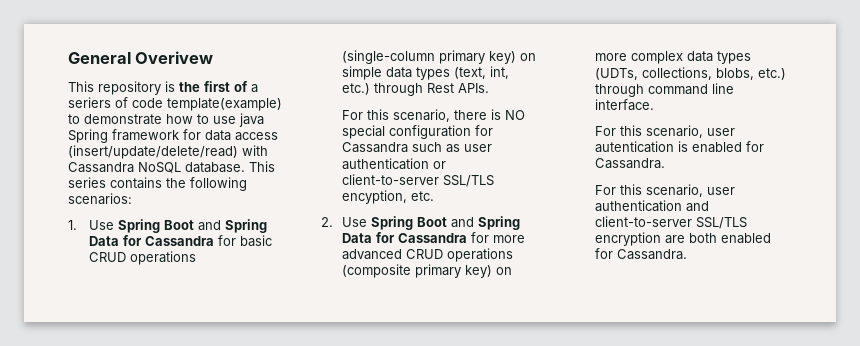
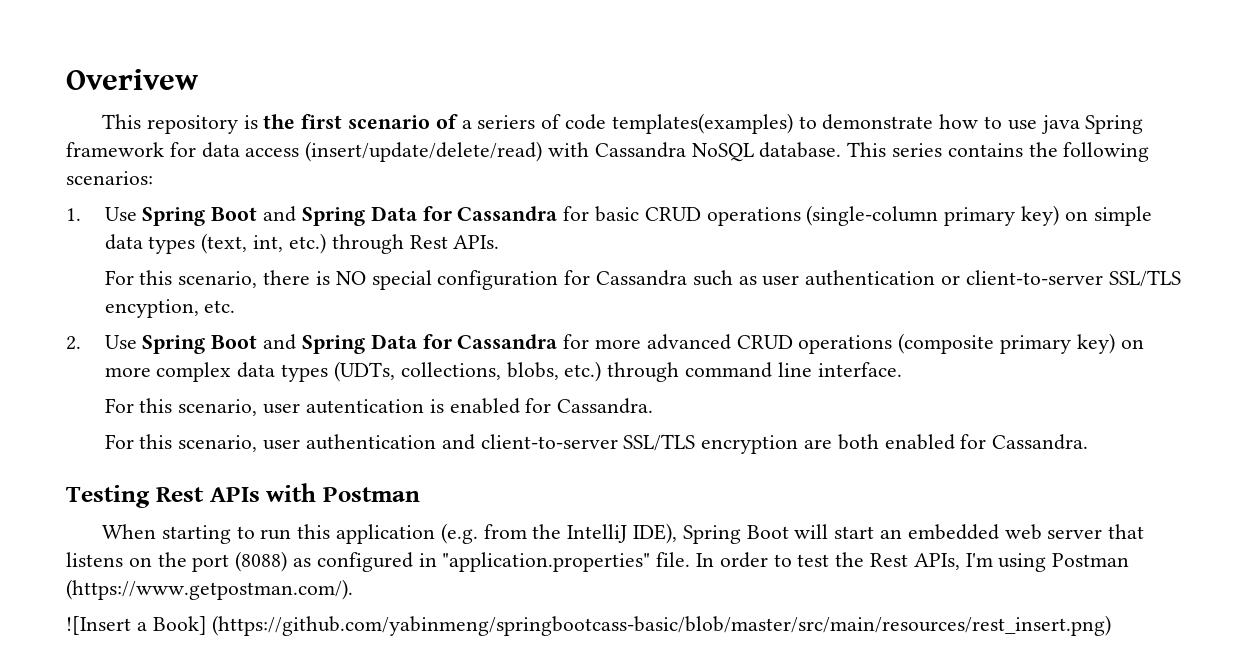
[68,52,131,64] General -> (66, 79) none
(230, 86) none -> [347,115,430,129] scenario
[167,98,282,111] template(example) -> [611,113,793,134] templates(examples)
(687, 254) none -> [66,483,420,508] [101,523,1145,544] [66,551,1130,572] [66,579,353,600] [66,615,1112,636] // Testing Rest APIs with Postman // When starting to run this application (e.g. from the IntelliJ IDE), Spring Boot will start an embedded web server that listens on the port (8088) as configured in "application.properties" file. In order to test the Rest APIs, I'm using Postman (https://www.getpostman.com/). // ![Insert a Book] (https://github.com/yabinmeng/springbootcass-basic/blob/master/src/main/resources/rest_insert.png)

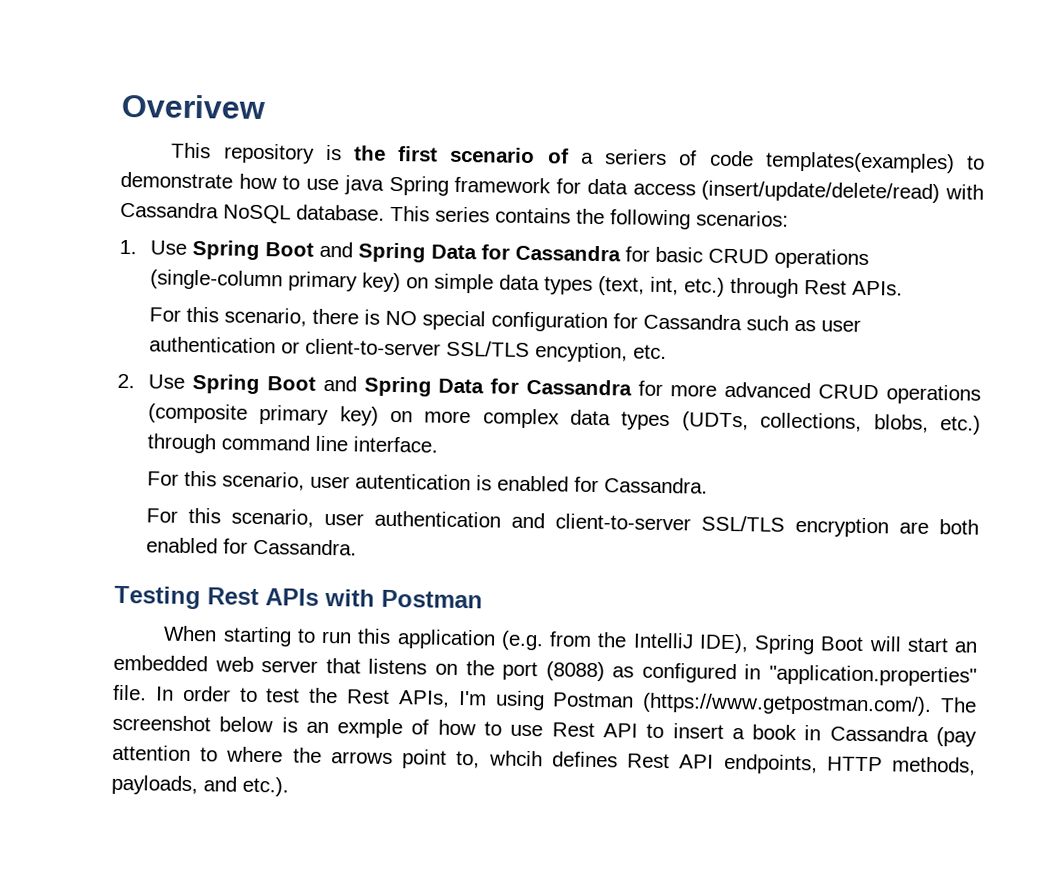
[66,615,1112,636] // ![Insert a Book] (https://github.com/yabinmeng/springbootcass-basic/blob/master/src/main/resources/rest_insert.png) -> [940,697,977,713] [112,714,977,747] [112,744,977,776] [111,774,289,797] The screenshot below is an exmple of how to use Rest API to insert a book in Cassandra (pay attention to where the arrows point to, whcih defines Rest API endpoints, HTTP methods, payloads, and etc.).

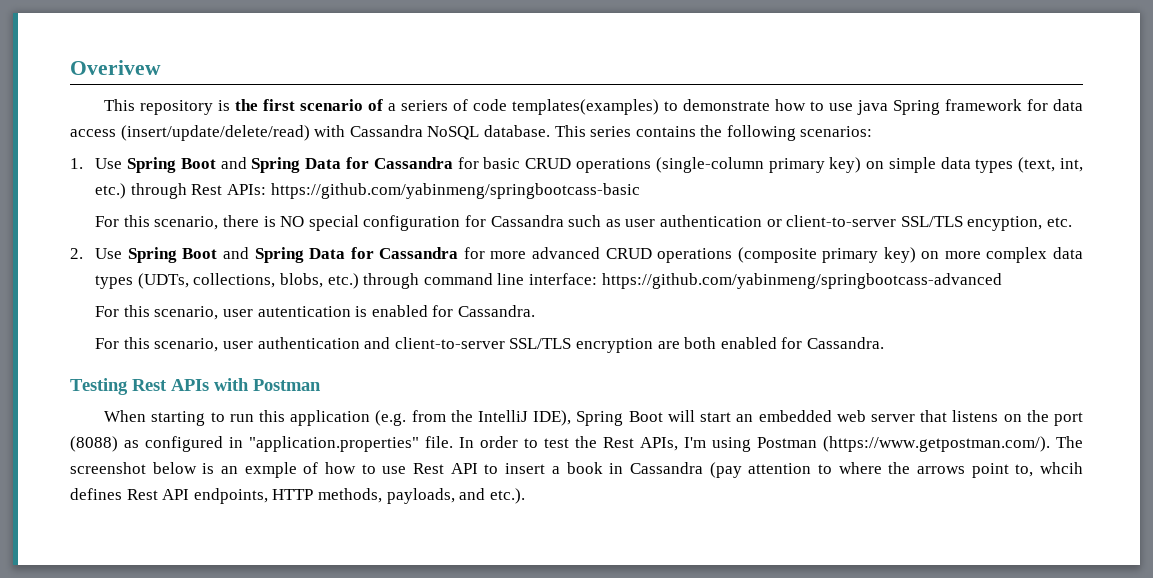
[851,280,903,296] APIs. -> [227,183,640,199] APIs: https://github.com/yabinmeng/springbootcass-basic
[352,436,438,453] interface. -> [529,273,1002,289] interface: https://github.com/yabinmeng/springbootcass-advanced

